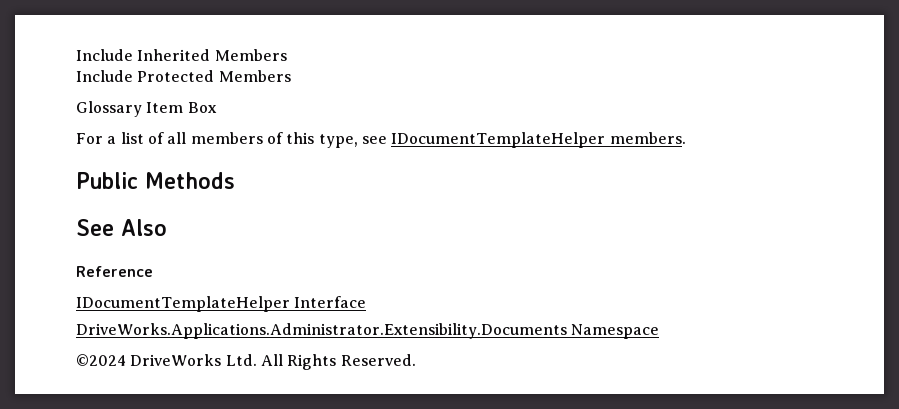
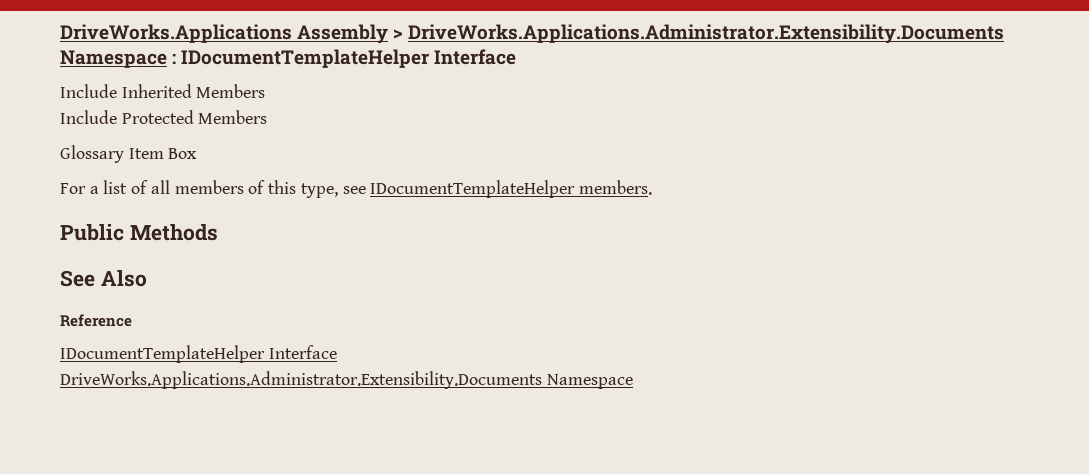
(76, 55) none -> [60,24,1005,44] [60,49,517,68] DriveWorks.Applications Assembly > DriveWorks.Applications.Administrator.Extensibility.Documents Namespace : IDocumentTemplateHelper Interface //
[76,354,416,370] // ©2024 DriveWorks Ltd. All Rights Reserved. -> (633, 381) none

